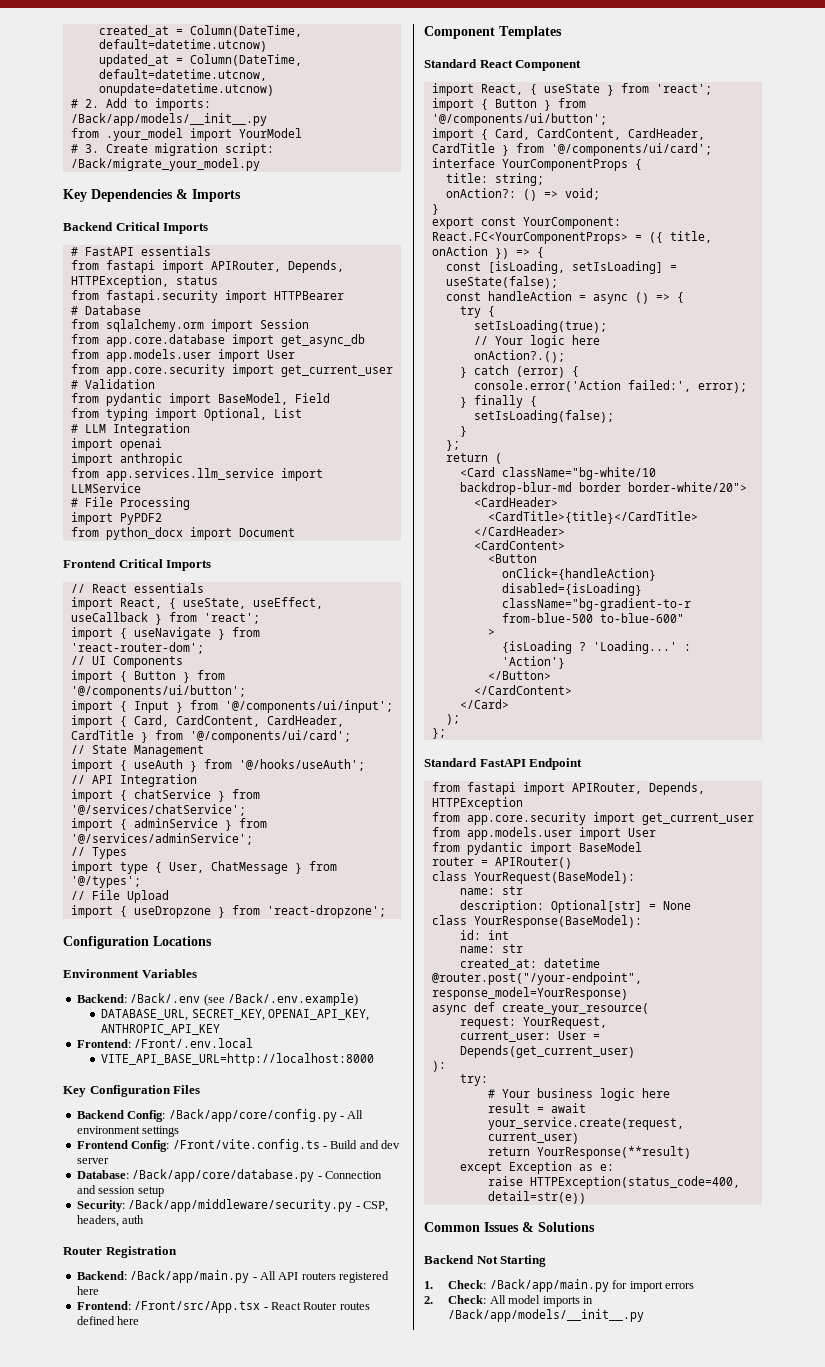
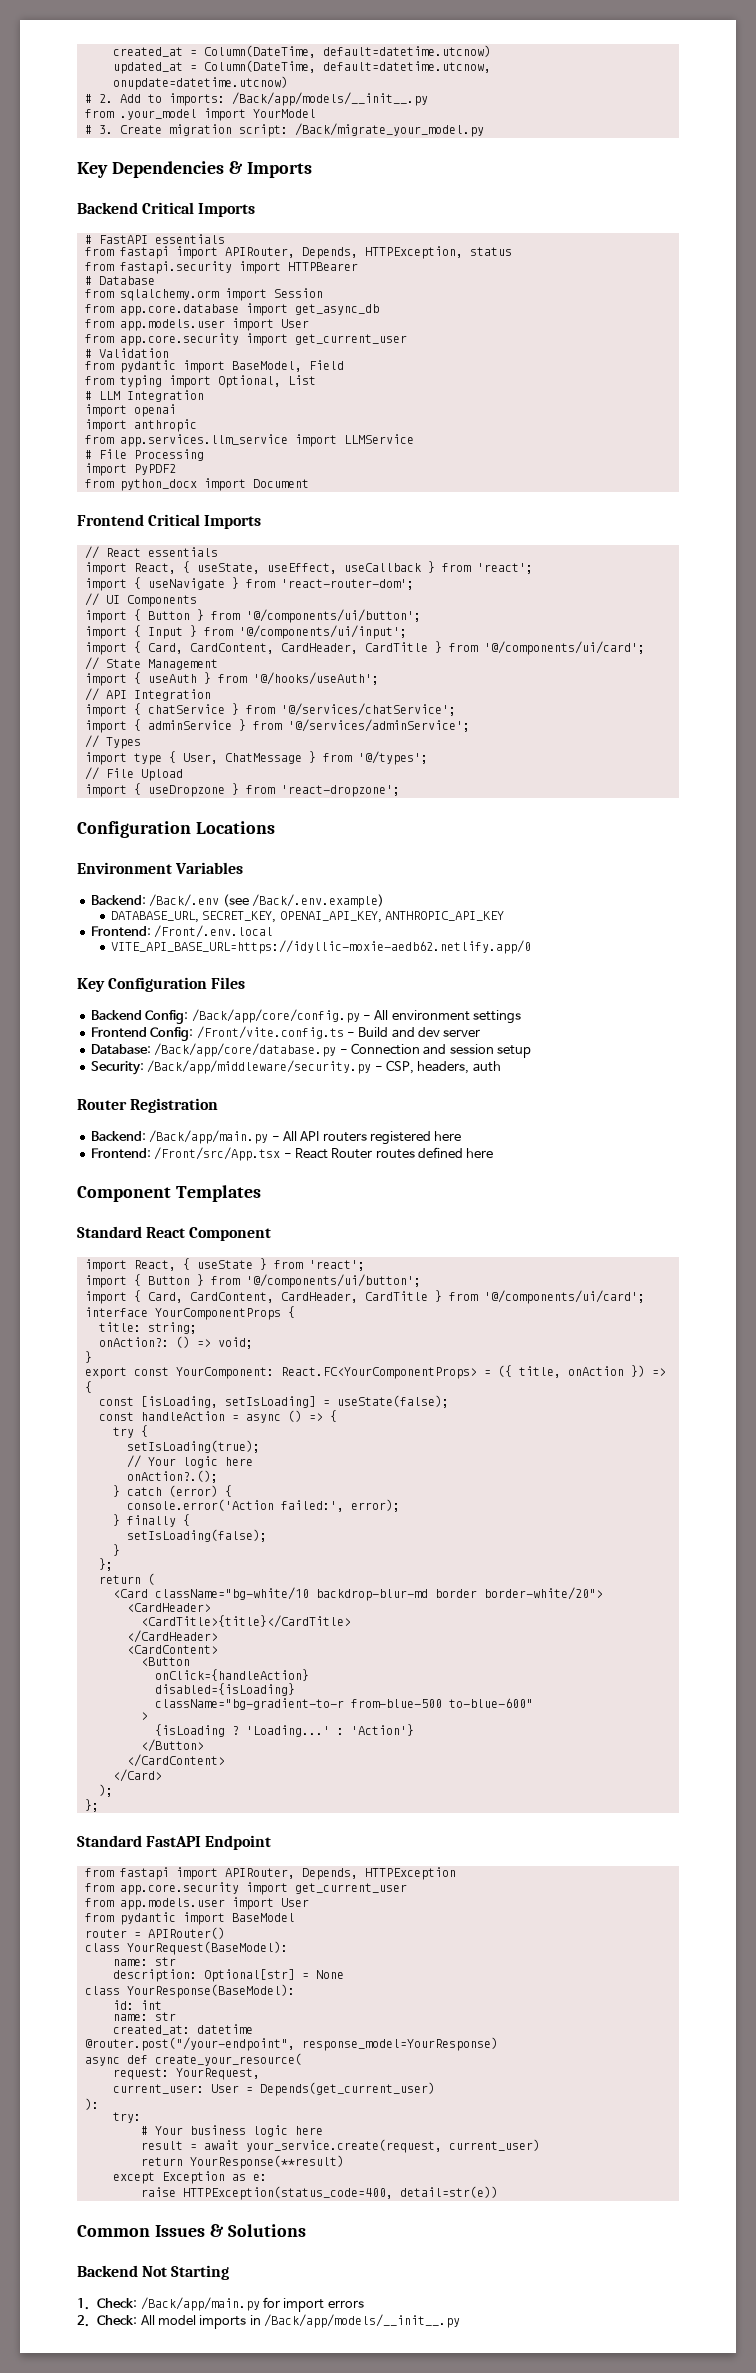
[101,1053,375,1066] VITE_API_BASE_URL=http://localhost:8000 -> [110,940,531,954] VITE_API_BASE_URL=https://idyllic-moxie-aedb62.netlify.app/0

